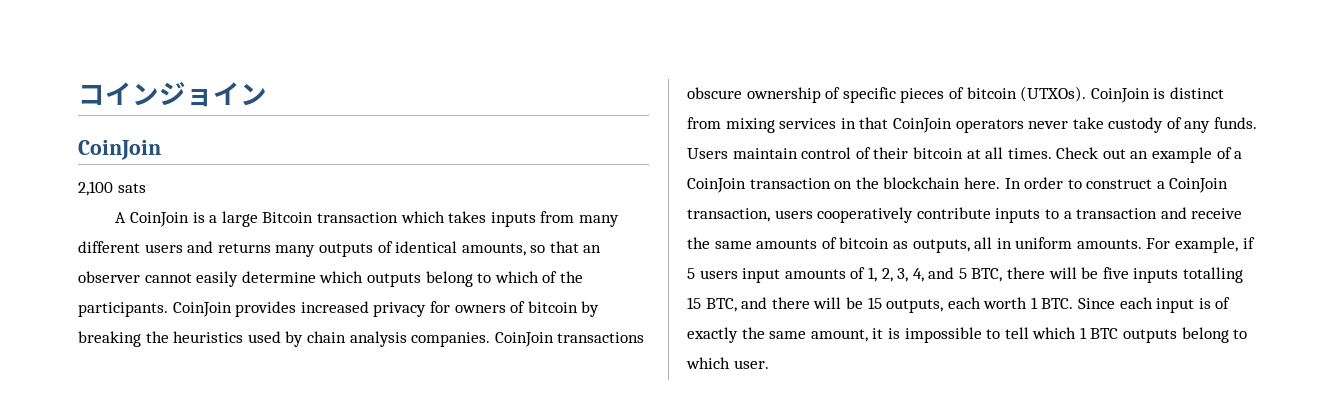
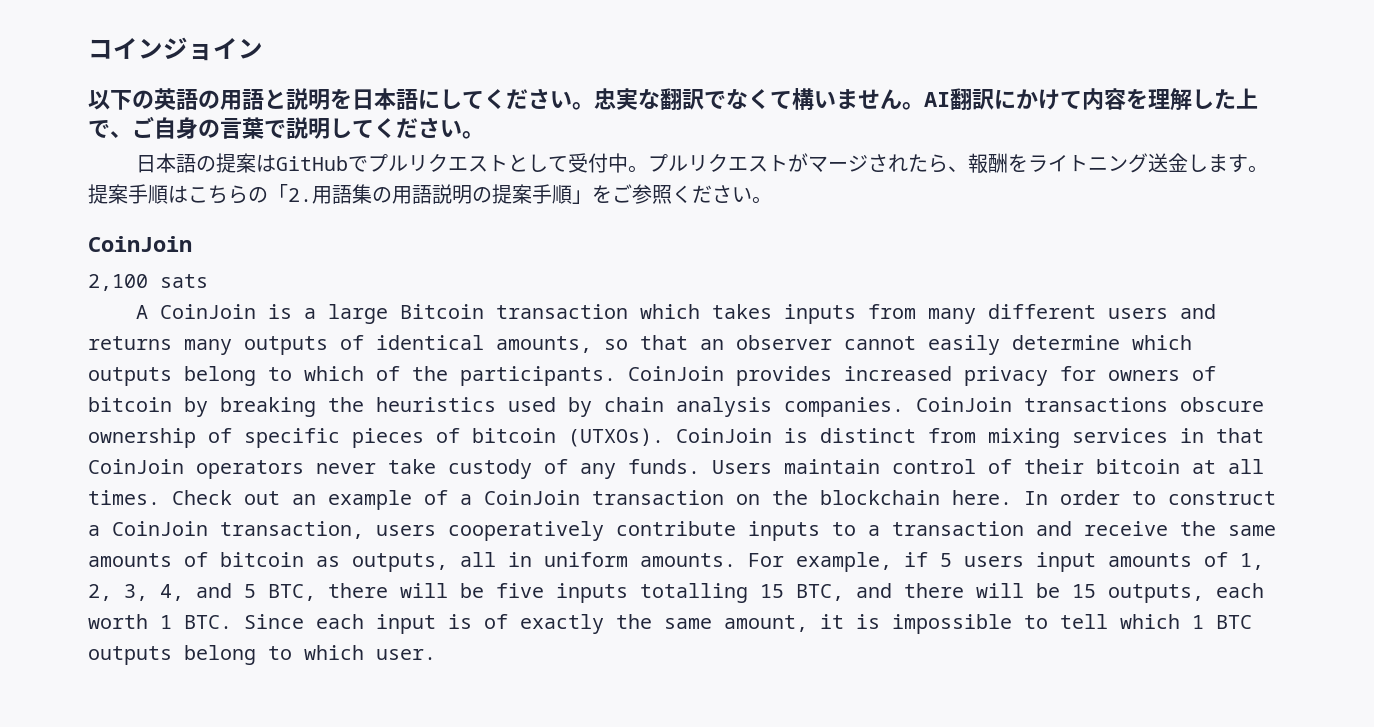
(267, 95) none -> [88,88,1258,111] [88,116,484,139] [136,153,1269,174] [88,184,772,204] // 以下の英語の用語と説明を日本語にしてください。忠実な翻訳でなくて構いません。AI翻訳にかけて内容を理解した上で、ご自身の言葉で説明してください。 // 日本語の提案はGitHubでプルリクエストとして受付中。プルリクエストがマージされたら、報酬をライトニング送金します。提案手順はこちらの「2.用語集の用語説明の提案手順」をご参照ください。

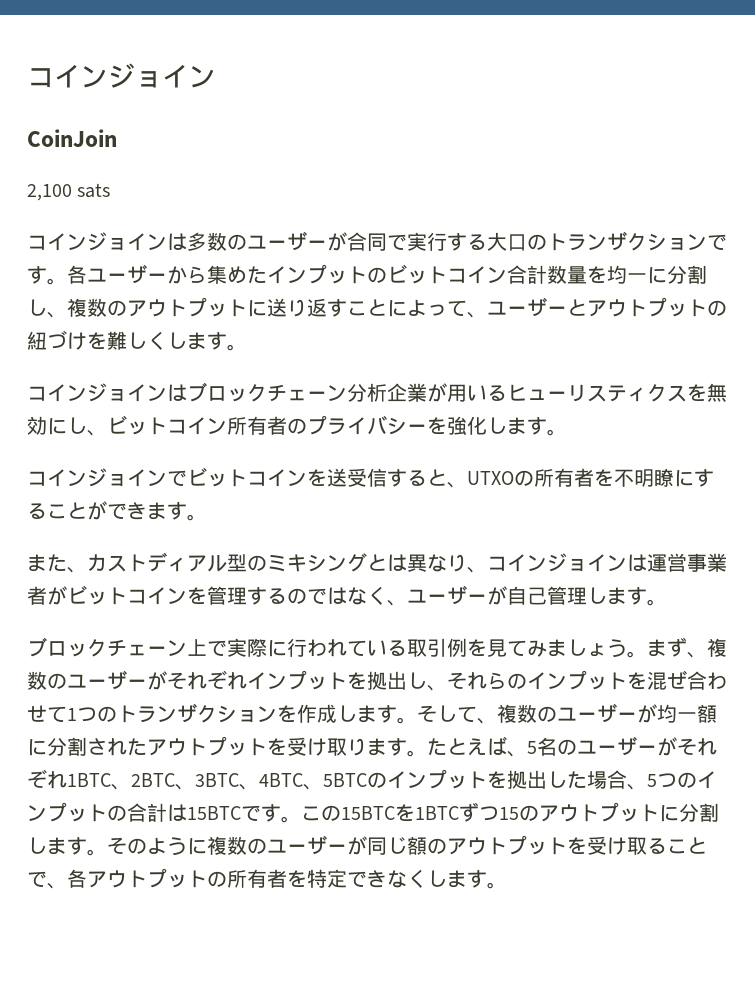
[88,88,1258,111] [88,116,484,139] [136,153,1269,174] [88,184,772,204] [88,236,192,252] [88,274,208,291] [136,304,1217,324] [88,335,1192,355] [88,366,1216,386] [88,397,1264,417] [88,428,1264,448] [88,459,1264,479] [88,490,1276,510] [88,521,1276,541] [88,552,1264,572] [88,583,1264,603] [88,614,1252,634] [88,645,436,665] 以下の英語の用語と説明を日本語にしてください。忠実な翻訳でなくて構いません。AI翻訳にかけて内容を理解した上で、ご自身の言葉で説明してください。 // 日本語の提案はGitHubでプルリクエストとして受付中。プルリクエストがマージされたら、報酬をライトニング送金します。提案手順はこちらの「2.用語集の用語説明の提案手順」をご参照ください。 // CoinJoin // 2,100 sats // A CoinJoin is a large Bitcoin transaction which takes inputs from many different users and returns many outputs of identical amounts, so that an observer cannot easily determine which outputs belong to which of the participants. CoinJoin provides increased privacy for owners of bitcoin by breaking the heuristics used by chain analysis companies. CoinJoin transactions obscure ownership of specific pieces of bitcoin (UTXOs). CoinJoin is distinct from mixing services in that CoinJoin operators never take custody of any funds. Users maintain control of their bitcoin at all times. Check out an example of a CoinJoin transaction on the blockchain here. In order to construct a CoinJoin transaction, users cooperatively contribute inputs to a transaction and receive the same amounts of bitcoin as outputs, all in uniform amounts. For example, if 5 users input amounts of 1, 2, 3, 4, and 5 BTC, there will be five inputs totalling 15 BTC, and there will be 15 outputs, each worth 1 BTC. Since each input is of exactly the same amount, it is impossible to tell which 1 BTC outputs belong to which user. -> [27,129,117,147] [27,183,111,201] [27,231,727,251] [27,264,707,285] [27,297,727,318] [27,330,247,351] [27,382,727,402] [27,415,567,436] [27,467,714,488] [27,501,207,521] [27,552,727,573] [27,585,667,606] [27,637,727,658] [27,670,727,691] [27,703,717,724] [27,736,717,757] [27,769,717,790] [27,802,719,823] [27,835,707,856] [27,868,507,889] CoinJoin // 2,100 sats // コインジョインは多数のユーザーが合同で実行する大口のトランザクションです。各ユーザーから集めたインプットのビットコイン合計数量を均一に分割し、複数のアウトプットに送り返すことによって、ユーザーとアウトプットの紐づけを難しくします。 // コインジョインはブロックチェーン分析企業が用いるヒューリスティクスを無効にし、ビットコイン所有者のプライバシーを強化します。 // コインジョインでビットコインを送受信すると、UTXOの所有者を不明瞭にすることができます。 // また、カストディアル型のミキシングとは異なり、コインジョインは運営事業者がビットコインを管理するのではなく、ユーザーが自己管理します。 // ブロックチェーン上で実際に行われている取引例を見てみましょう。まず、複数のユーザーがそれぞれインプットを拠出し、それらのインプットを混ぜ合わせて1つのトランザクションを作成します。そして、複数のユーザーが均一額に分割されたアウトプットを受け取ります。たとえば、5名のユーザーがそれぞれ1BTC、2BTC、3BTC、4BTC、5BTCのインプットを拠出した場合、5つのインプットの合計は15BTCです。この15BTCを1BTCずつ15のアウトプットに分割します。そのように複数のユーザーが同じ額のアウトプットを受け取ることで、各アウトプットの所有者を特定できなくします。

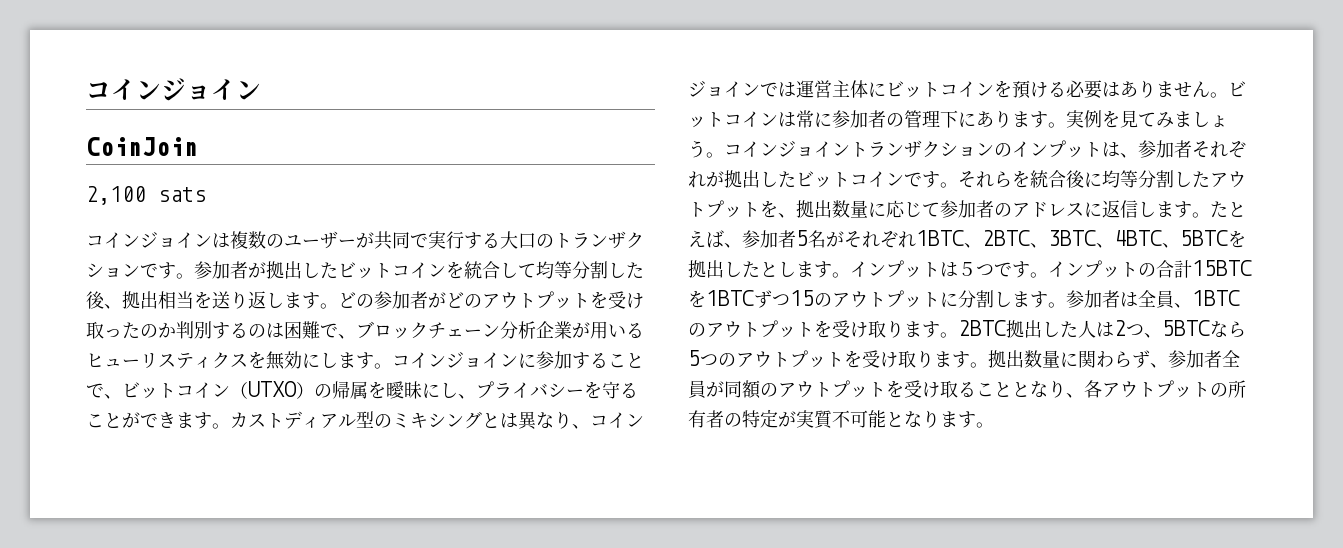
[187,231,367,251] 多数のユーザーが合 -> [230,231,392,250] 複数のユーザーが共
[67,264,707,284] [27,297,727,318] [27,330,247,351] [27,383,187,402] 各ユーザーから集めたインプットのビットコイン合計数量を均一に分割し、複数のアウトプットに送り返すことによって、ユーザーとアウトプットの紐づけを難しくします。 // コインジョインは -> [194,261,644,279] [86,291,644,309] [86,321,356,339] 参加者が拠出したビットコインを統合して均等分割した後、拠出相当を送り返します。どの参加者がどのアウトプットを受け取ったのか判別するのは困難で、
[87,415,567,436] [27,467,714,488] 、ビットコイン所有者のプライバシーを強化します。 // コインジョインでビットコインを送受信すると、UTXOの所有者を不明瞭にす -> [338,351,644,369] [86,381,620,399] ます。コインジョインに参加することで、ビットコイン（UTXO）の帰属を曖昧にし、プライバシーを守
[27,554,87,573] // また、 -> (230, 426) none
[627,553,727,572] [27,585,667,606] [27,637,447,657] は運営事業者がビットコインを管理するのではなく、ユーザーが自己管理します。 // ブロックチェーン上で実際に行われている取引 -> [760,80,1246,99] [688,110,1084,128] では運営主体にビットコインを預ける必要はありません。ビットコインは常に参加者の管理下にあります。実
[647,637,727,658] [27,670,727,691] [27,703,717,724] [27,736,657,757] まず、複数のユーザーがそれぞれインプットを拠出し、それらのインプットを混ぜ合わせて1つのトランザクションを作成します。そして、複数のユーザーが均一額に分割されたアウトプットを受け取ります。たとえば、5名のユーザー -> [724,140,1246,158] [688,170,1246,188] [688,200,1246,218] [688,230,826,248] コインジョイントランザクションのインプットは、参加者それぞれが拠出したビットコインです。それらを統合後に均等分割したアウトプットを、拠出数量に応じて参加者のアドレスに返信します。たとえば、参加者5名
[367,769,717,790] [27,802,341,823] のインプットを拠出した場合、5つのインプットの合計は15BTCです。この -> [1228,230,1246,248] [688,260,1192,278] を拠出したとします。インプットは５つです。インプットの合計
[107,835,407,856] そのように複数のユーザーが同じ -> [1066,290,1240,308] [688,320,1246,338] [688,350,1240,368] [688,380,742,398] 参加者は全員、1BTCのアウトプットを受け取ります。2BTC拠出した人は2つ、5BTCなら5つのアウトプットを受け取ります。拠出数量に関わらず、参加者全員が同
[27,871,47,888] で -> [1012,380,1066,398] となり
[287,869,447,888] を特定できなくし -> [724,409,940,429] の特定が実質不可能となり

